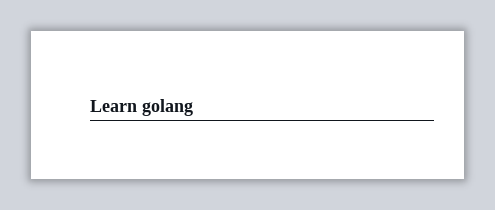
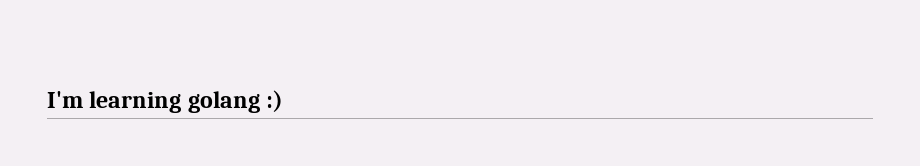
[90,99,193,116] Learn golang -> [47,90,284,113] I'm learning golang :)

